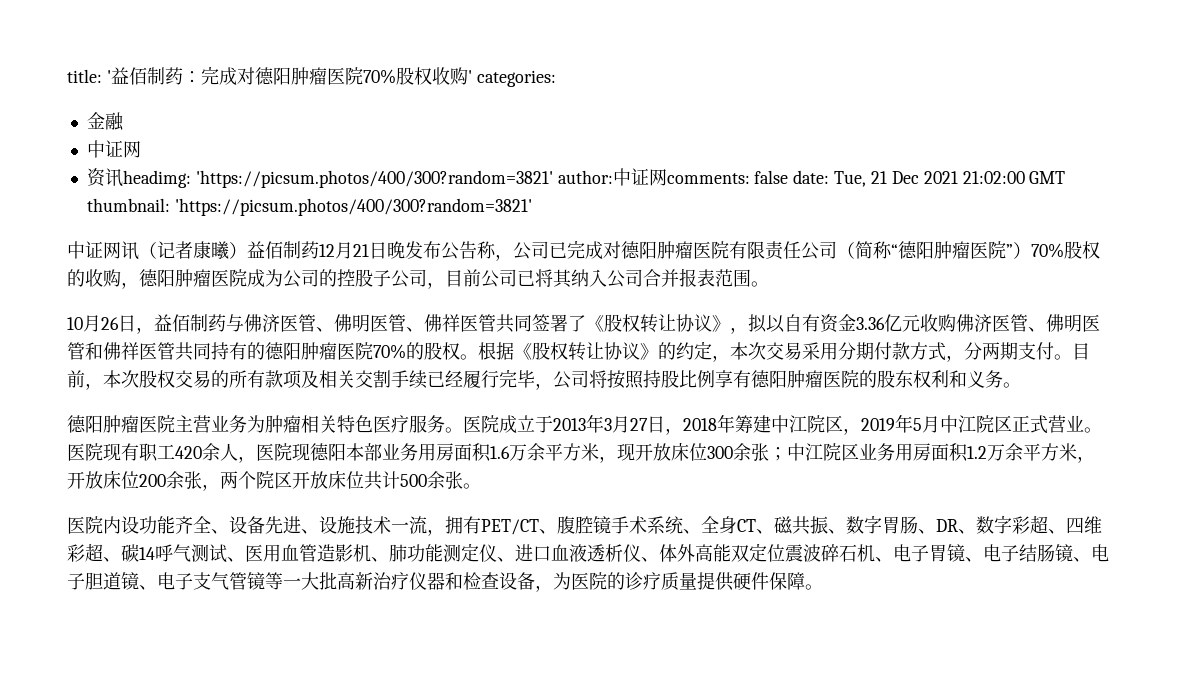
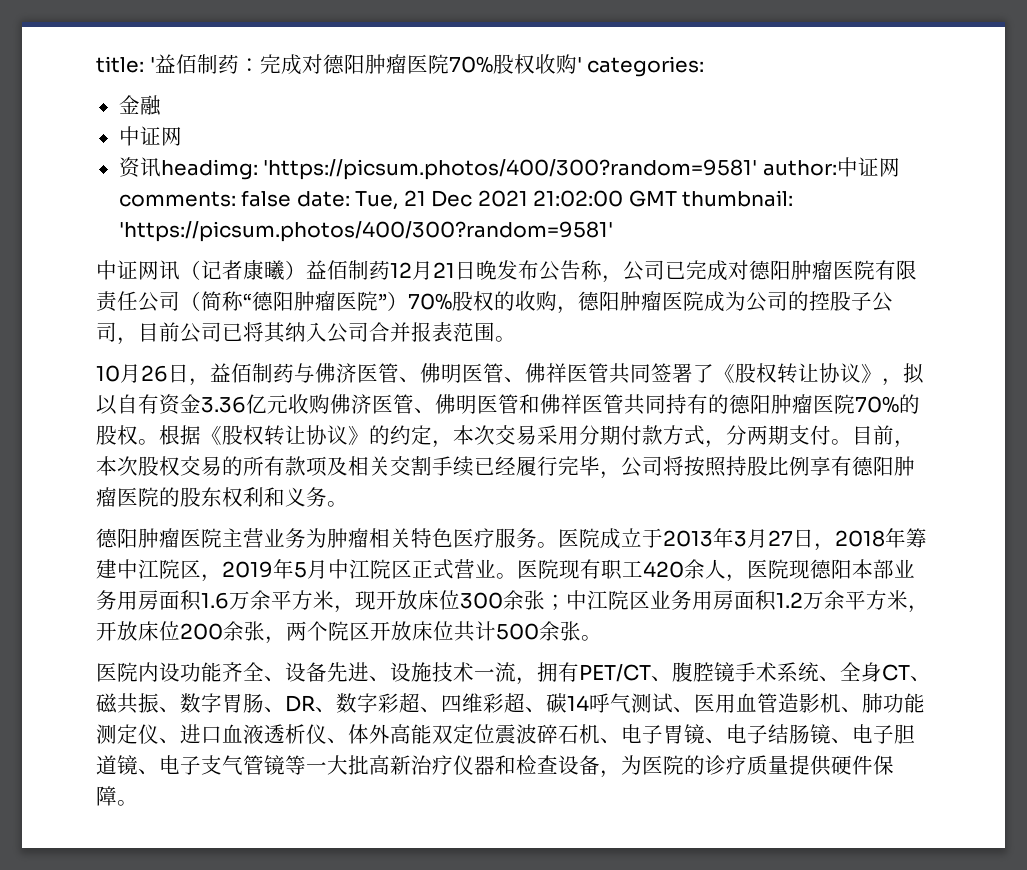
[195,170,553,188] 'https://picsum.photos/400/300?random=3821' -> [263,159,758,180] 'https://picsum.photos/400/300?random=9581'
[174,198,532,216] 'https://picsum.photos/400/300?random=3821' -> [118,221,613,242] 'https://picsum.photos/400/300?random=9581'

